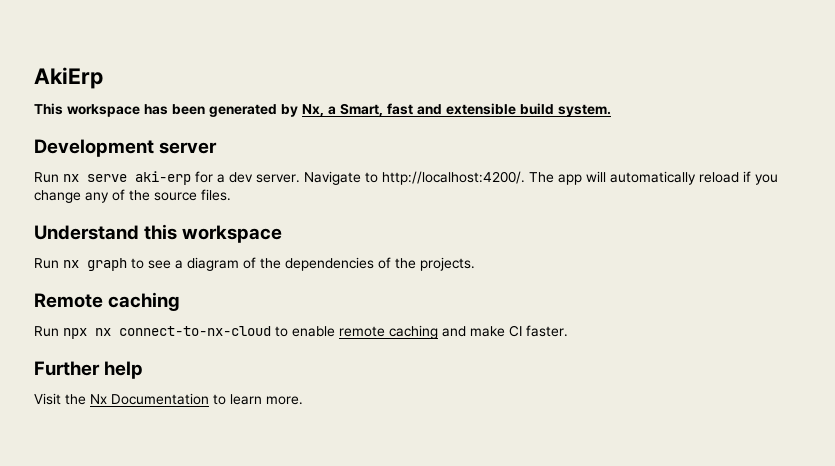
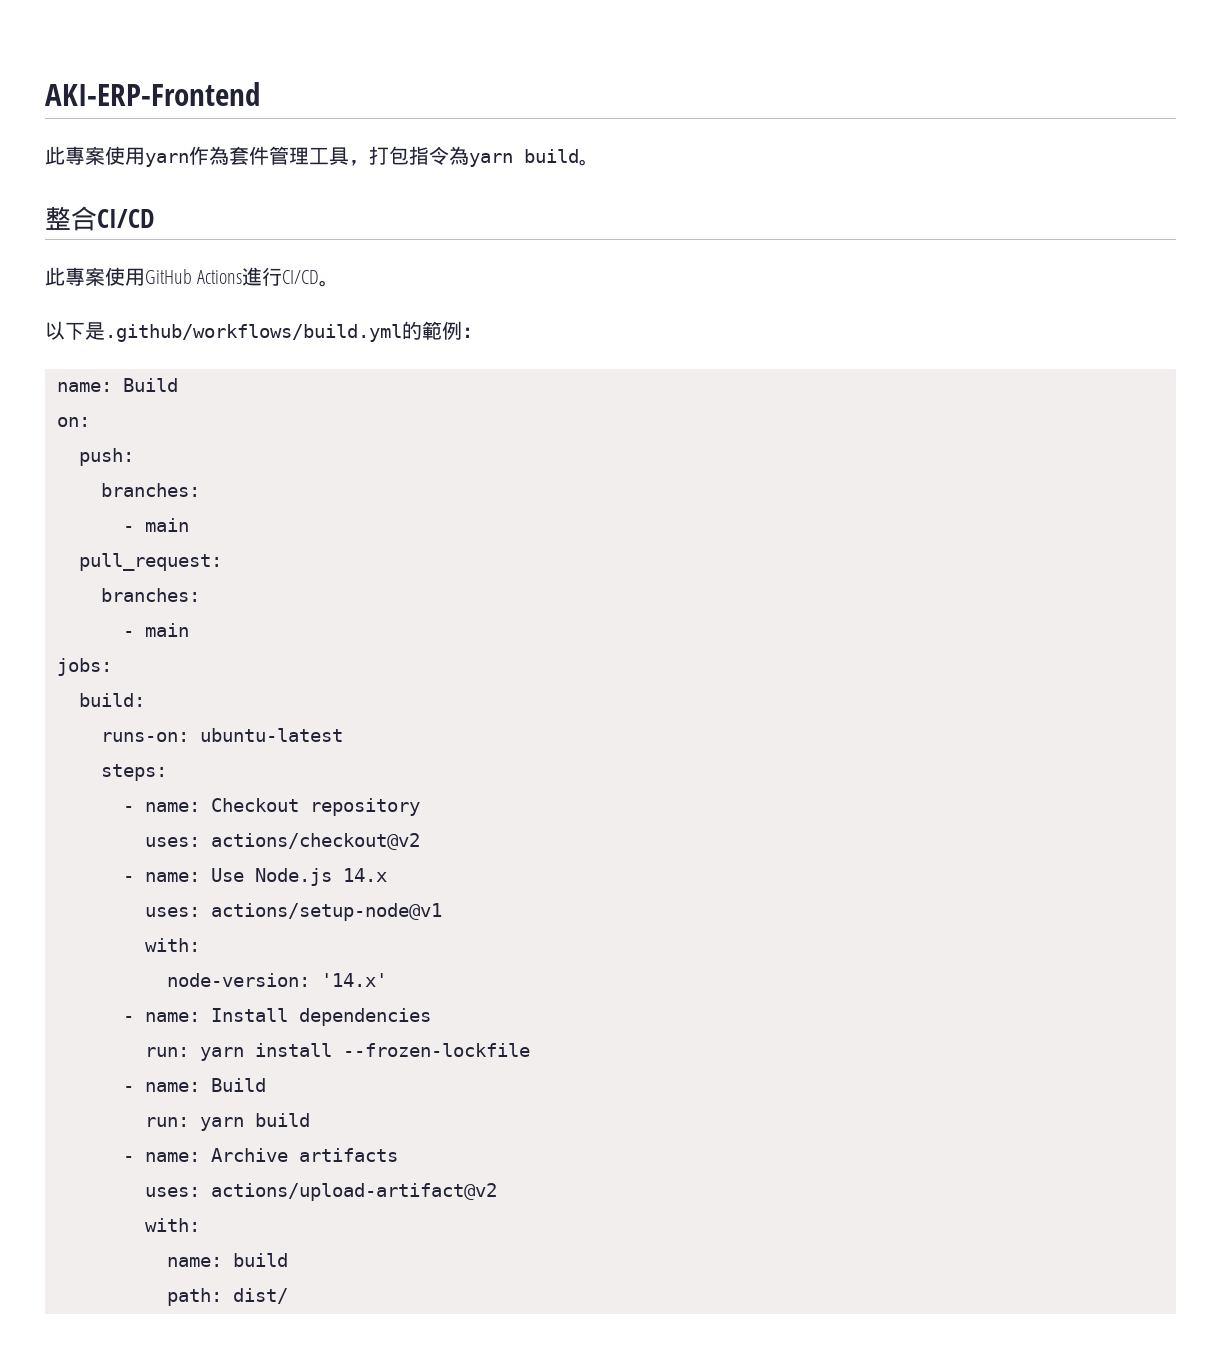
[34,67,103,89] [34,103,611,117] [34,139,218,157] [34,171,778,185] [34,189,231,203] [34,224,283,243] [34,257,475,271] [34,292,181,311] [34,325,568,339] [34,361,144,379] [34,393,303,405] AkiErp // This workspace has been generated by Nx, a Smart, fast and extensible build system. // Development server // Run nx serve aki-erp for a dev server. Navigate to http://localhost:4200/. The app will automatically reload if you change any of the source files. // Understand this workspace // Run nx graph to see a diagram of the dependencies of the projects. // Remote caching // Run npx nx connect-to-nx-cloud to enable remote caching and make CI faster. // Further help // Visit the Nx Documentation to learn more. -> [45,82,260,106] [45,146,599,167] [45,206,155,231] [45,267,340,287] [45,321,482,342] [56,378,178,392] [56,417,90,427] [78,448,134,466] [100,483,200,497] [122,518,189,532] [78,553,222,571] [100,588,200,602] [122,623,189,637] [56,658,112,676] [78,693,145,707] [100,728,343,742] [100,764,167,781] [122,798,420,816] [144,833,420,850] [122,868,387,886] [144,903,442,921] [144,938,200,952] [166,973,387,987] [122,1008,431,1026] [144,1043,530,1061] [122,1078,266,1092] [144,1113,310,1131] [122,1148,398,1162] [144,1183,497,1201] [144,1218,200,1232] [166,1253,288,1267] [166,1288,288,1306] AKI-ERP-Frontend // 此專案使用yarn作為套件管理工具，打包指令為yarn build。 // 整合CI/CD // 此專案使用GitHub Actions進行CI/CD。 // 以下是.github/workflows/build.yml的範例： // name: Build // on: // push: // branches: // - main // pull_request: // branches: // - main // jobs: // build: // runs-on: ubuntu-latest // steps: // - name: Checkout repository // uses: actions/checkout@v2 // - name: Use Node.js 14.x // uses: actions/setup-node@v1 // with: // node-version: '14.x' // - name: Install dependencies // run: yarn install --frozen-lockfile // - name: Build // run: yarn build // - name: Archive artifacts // uses: actions/upload-artifact@v2 // with: // name: build // path: dist/

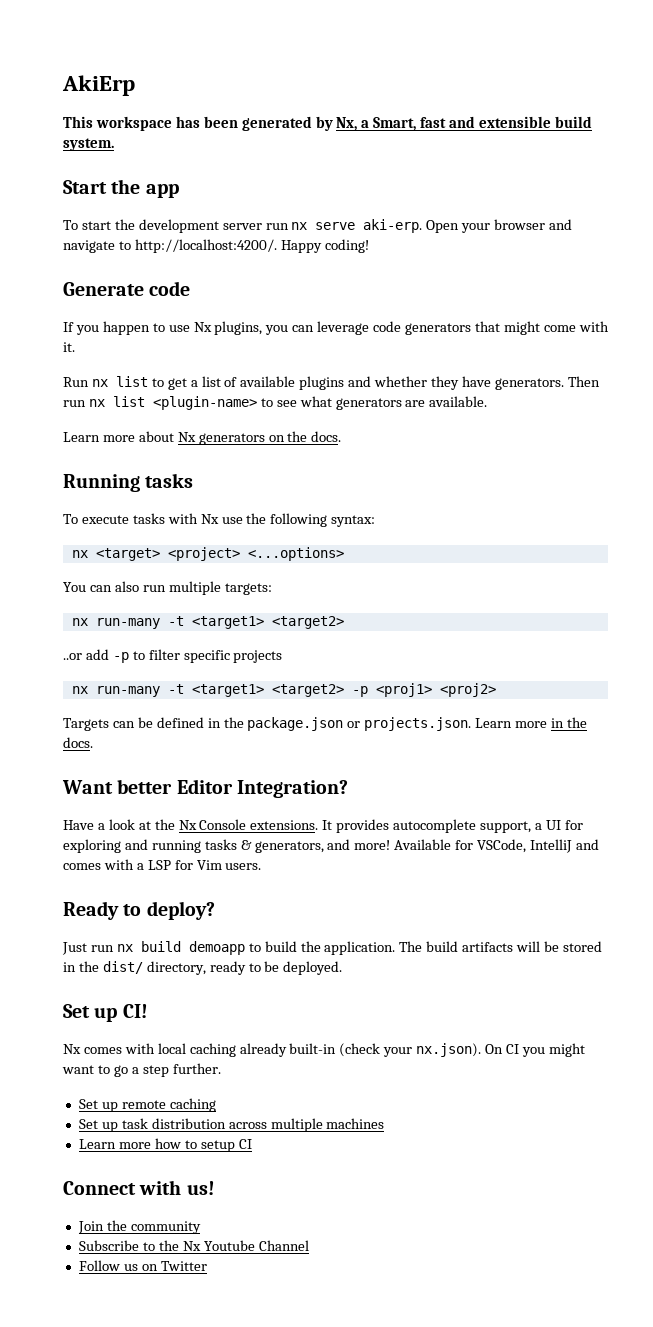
[45,82,260,106] [45,146,599,167] [45,206,155,231] [45,267,340,287] [45,321,482,342] [56,378,178,392] [56,417,90,427] [78,448,134,466] [100,483,200,497] [122,518,189,532] [78,553,222,571] [100,588,200,602] [122,623,189,637] [56,658,112,676] [78,693,145,707] [100,728,343,742] [100,764,167,781] [122,798,420,816] [144,833,420,850] [122,868,387,886] [144,903,442,921] [144,938,200,952] [166,973,387,987] [122,1008,431,1026] [144,1043,530,1061] [122,1078,266,1092] [144,1113,310,1131] [122,1148,398,1162] [144,1183,497,1201] [144,1218,200,1232] [166,1253,288,1267] [166,1288,288,1306] AKI-ERP-Frontend // 此專案使用yarn作為套件管理工具，打包指令為yarn build。 // 整合CI/CD // 此專案使用GitHub Actions進行CI/CD。 // 以下是.github/workflows/build.yml的範例： // name: Build // on: // push: // branches: // - main // pull_request: // branches: // - main // jobs: // build: // runs-on: ubuntu-latest // steps: // - name: Checkout repository // uses: actions/checkout@v2 // - name: Use Node.js 14.x // uses: actions/setup-node@v1 // with: // node-version: '14.x' // - name: Install dependencies // run: yarn install --frozen-lockfile // - name: Build // run: yarn build // - name: Archive artifacts // uses: actions/upload-artifact@v2 // with: // name: build // path: dist/ -> [62,75,135,96] [63,116,592,131] [63,138,114,151] [63,179,179,198] [63,219,573,233] [63,239,369,253] [63,281,191,296] [63,321,609,335] [63,342,75,352] [63,376,600,390] [63,396,488,410] [63,431,342,445] [63,473,194,492] [63,513,376,527] [71,547,344,561] [63,581,272,595] [71,616,344,629] [63,649,283,663] [71,683,496,697] [63,717,587,731] [63,737,93,748] [62,779,348,798] [63,819,583,833] [63,839,599,853] [63,859,262,870] [63,901,215,920] [62,941,602,955] [63,961,343,975] [63,1004,148,1022] [63,1043,585,1057] [62,1063,221,1077] [78,1098,216,1112] [78,1118,385,1132] [78,1138,252,1152] [63,1180,215,1195] [77,1220,201,1234] [78,1240,309,1251] [78,1260,207,1271] AkiErp // This workspace has been generated by Nx, a Smart, fast and extensible build system. // Start the app // To start the development server run nx serve aki-erp. Open your browser and navigate to http://localhost:4200/. Happy coding! // Generate code // If you happen to use Nx plugins, you can leverage code generators that might come with it. // Run nx list to get a list of available plugins and whether they have generators. Then run nx list <plugin-name> to see what generators are available. // Learn more about Nx generators on the docs. // Running tasks // To execute tasks with Nx use the following syntax: // nx <target> <project> <...options> // You can also run multiple targets: // nx run-many -t <target1> <target2> // ..or add -p to filter specific projects // nx run-many -t <target1> <target2> -p <proj1> <proj2> // Targets can be defined in the package.json or projects.json. Learn more in the docs. // Want better Editor Integration? // Have a look at the Nx Console extensions. It provides autocomplete support, a UI for exploring and running tasks & generators, and more! Available for VSCode, IntelliJ and comes with a LSP for Vim users. // Ready to deploy? // Just run nx build demoapp to build the application. The build artifacts will be stored in the dist/ directory, ready to be deployed. // Set up CI! // Nx comes with local caching already built-in (check your nx.json). On CI you might want to go a step further. // Set up remote caching // Set up task distribution across multiple machines // Learn more how to setup CI // Connect with us! // Join the community // Subscribe to the Nx Youtube Channel // Follow us on Twitter

